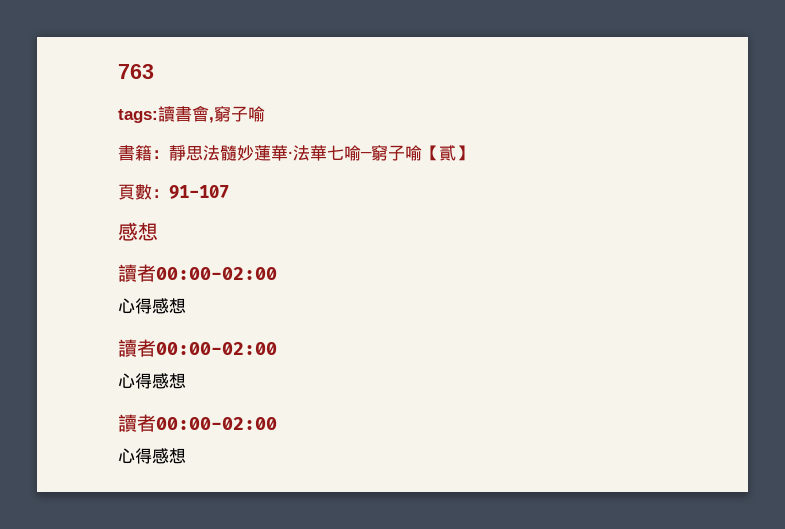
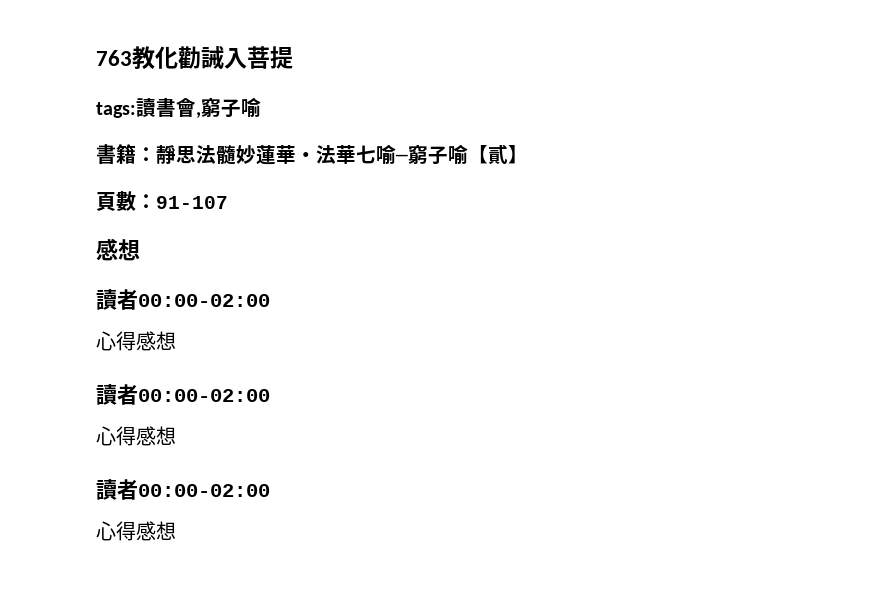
(154, 71) none -> [132,46,293,70] 教化勸誡入菩提

